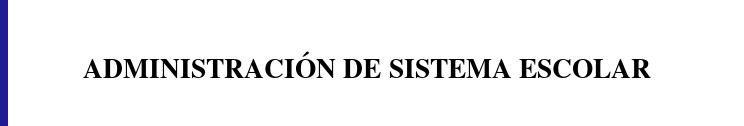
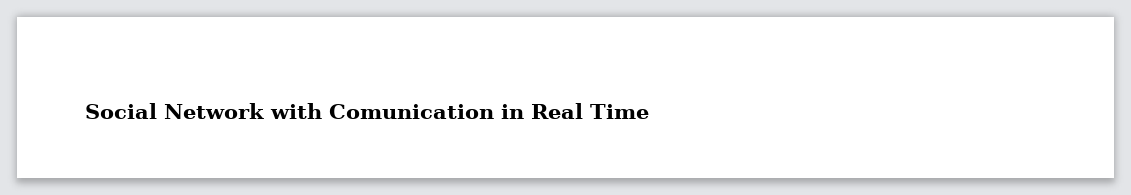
[83,51,652,78] ADMINISTRACIÓN DE SISTEMA ESCOLAR -> [85,103,649,119] Social Network with Comunication in Real Time

